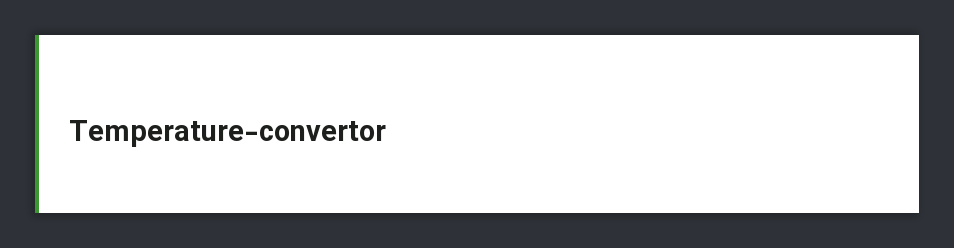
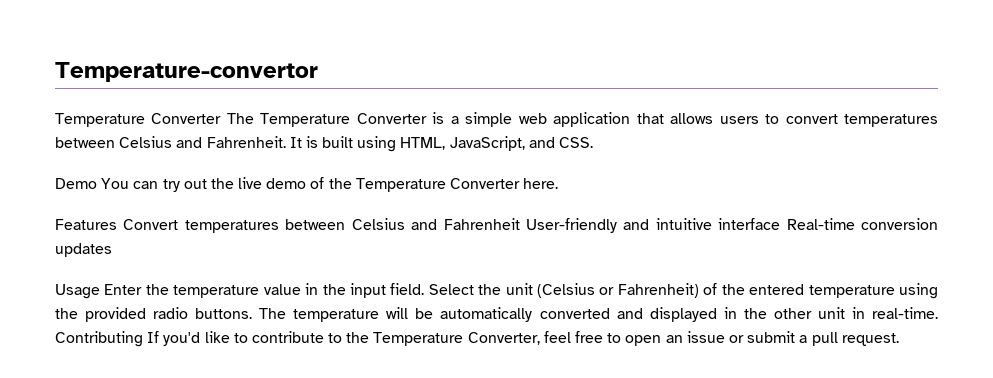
(386, 133) none -> [55,112,939,127] [55,136,594,152] [55,177,559,192] [55,218,938,233] [55,243,112,257] [55,283,939,299] [55,307,938,322] [55,331,899,347] // Temperature Converter The Temperature Converter is a simple web application that allows users to convert temperatures between Celsius and Fahrenheit. It is built using HTML, JavaScript, and CSS. // Demo You can try out the live demo of the Temperature Converter here. // Features Convert temperatures between Celsius and Fahrenheit User-friendly and intuitive interface Real-time conversion updates // Usage Enter the temperature value in the input field. Select the unit (Celsius or Fahrenheit) of the entered temperature using the provided radio buttons. The temperature will be automatically converted and displayed in the other unit in real-time. Contributing If you'd like to contribute to the Temperature Converter, feel free to open an issue or submit a pull request.

